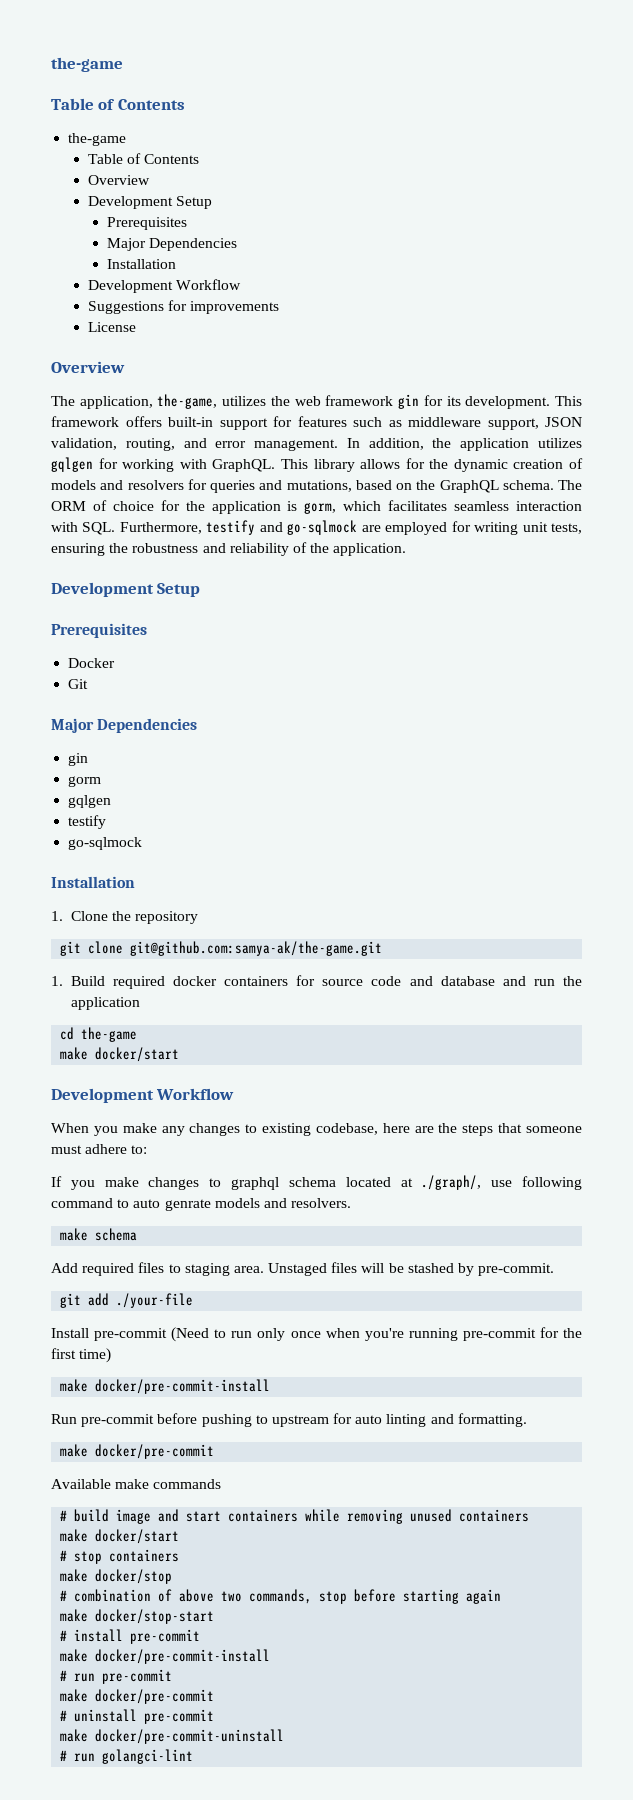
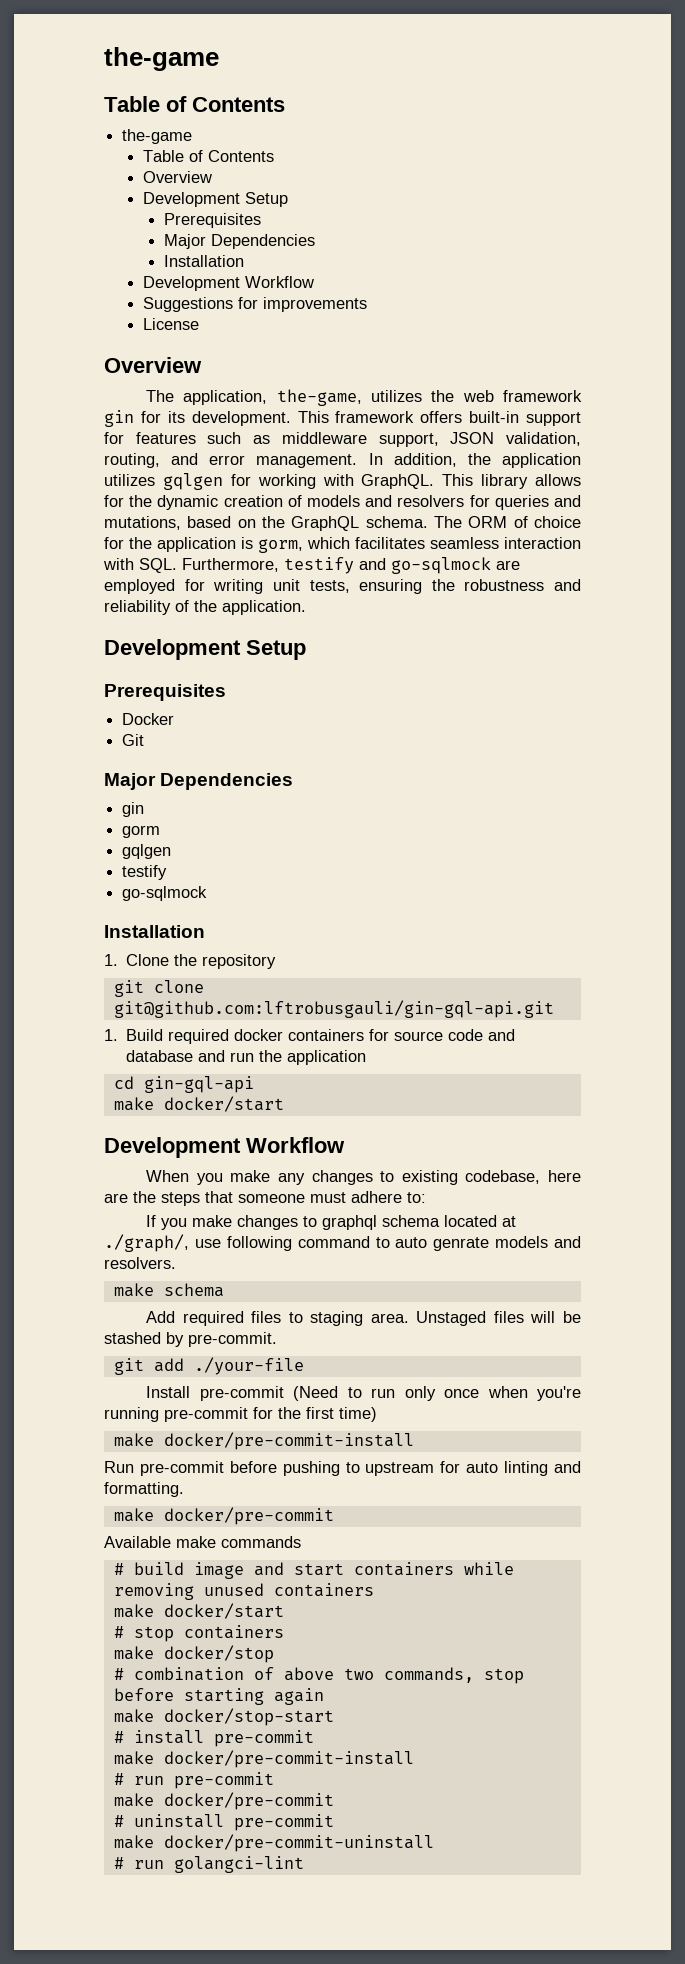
[130,941,383,956] git@github.com:samya-ak/the-game.git -> [113,1000,554,1018] git@github.com:lftrobusgauli/gin-gql-api.git
[81,1027,138,1042] the-game -> [143,1076,254,1093] gin-gql-api

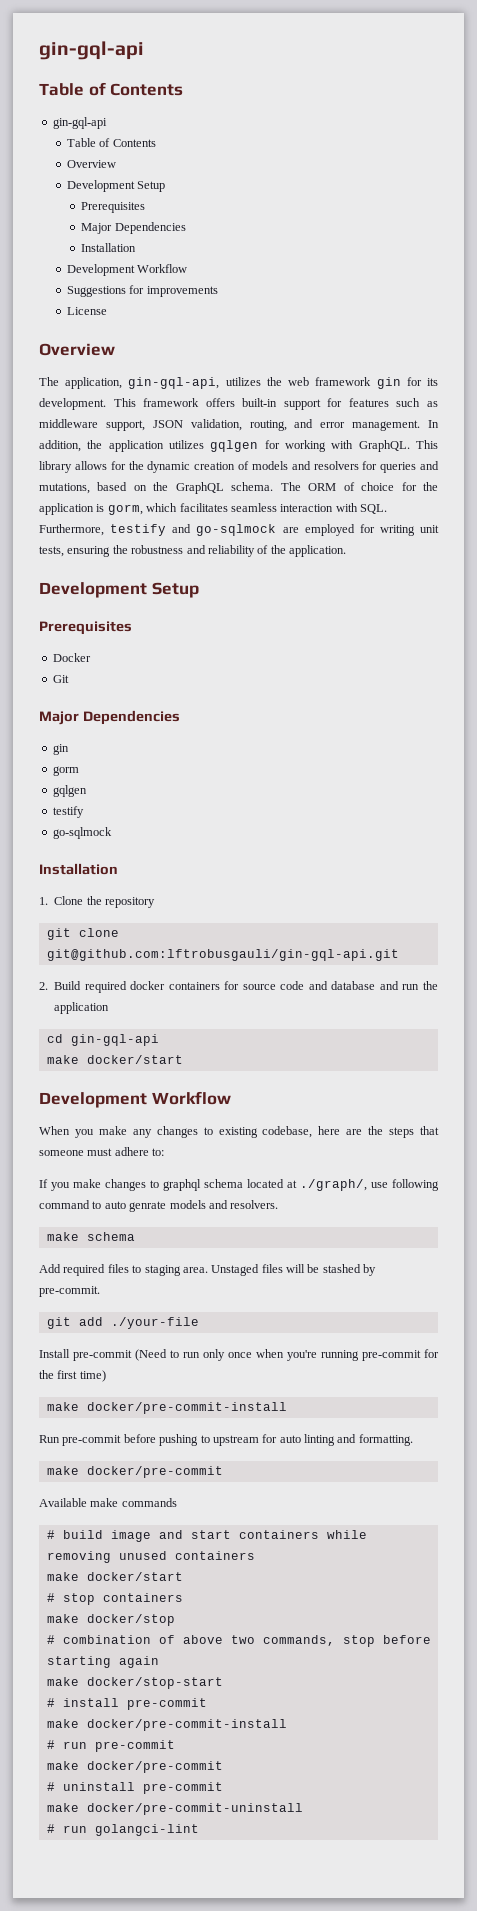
[104,47,219,71] [104,96,285,112] [122,129,193,144] the-game // Table of Contents // the-game -> [39,41,144,60] [39,82,184,96] [52,117,107,129] gin-gql-api // Table of Contents // gin-gql-api
[276,389,362,406] the-game, -> [128,377,220,389] gin-gql-api,
[104,1029,118,1041] 1. -> [39,982,48,990] 2.

